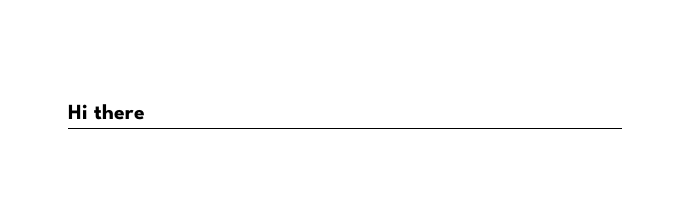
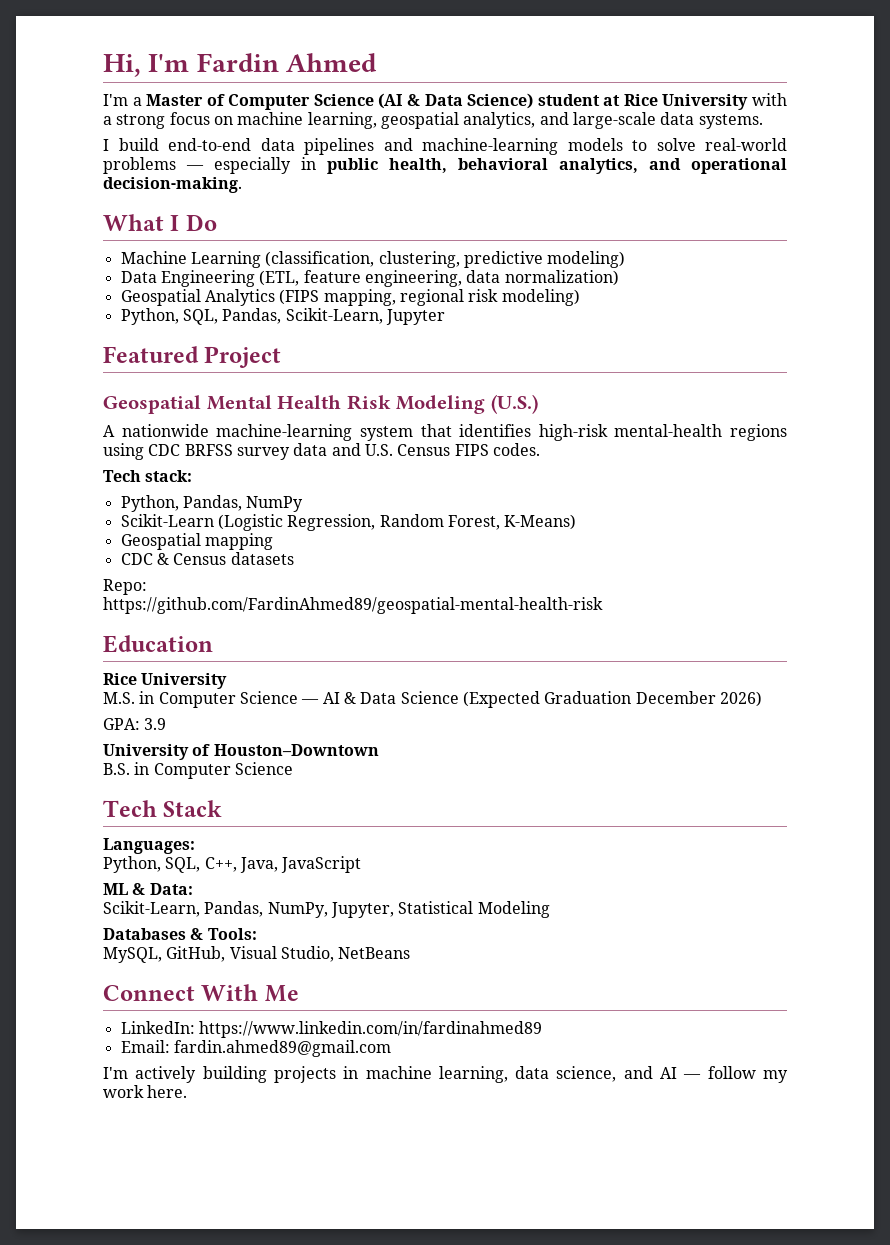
[68,104,145,120] Hi there -> [103,53,378,77] [103,93,787,110] [103,112,763,129] [103,138,787,155] [103,157,787,174] [103,177,242,193] [103,214,217,231] [120,251,626,268] [120,270,619,287] [120,289,580,306] [120,308,445,325] [103,346,282,368] [103,394,538,414] [103,424,787,441] [103,443,540,460] [103,470,193,482] [120,495,304,512] [120,514,577,531] [120,533,273,550] [120,552,294,565] [103,579,147,595] [103,597,603,614] [103,635,213,653] [103,673,228,689] [103,691,762,708] [103,718,167,730] [103,744,379,760] [103,762,293,779] [103,800,223,817] [103,838,195,854] [103,856,362,873] [103,883,193,895] [103,901,550,918] [103,928,257,940] [103,946,411,963] [103,984,299,1002] [120,1021,542,1038] [120,1040,391,1057] [103,1066,788,1083] [103,1085,188,1098] Hi, I'm Fardin Ahmed // I'm a Master of Computer Science (AI & Data Science) student at Rice University with a strong focus on machine learning, geospatial analytics, and large-scale data systems. // I build end-to-end data pipelines and machine-learning models to solve real-world problems — especially in public health, behavioral analytics, and operational decision-making. // What I Do // Machine Learning (classification, clustering, predictive modeling) // Data Engineering (ETL, feature engineering, data normalization) // Geospatial Analytics (FIPS mapping, regional risk modeling) // Python, SQL, Pandas, Scikit-Learn, Jupyter // Featured Project // Geospatial Mental Health Risk Modeling (U.S.) // A nationwide machine-learning system that identifies high-risk mental-health regions using CDC BRFSS survey data and U.S. Census FIPS codes. // Tech stack: // Python, Pandas, NumPy // Scikit-Learn (Logistic Regression, Random Forest, K-Means) // Geospatial mapping // CDC & Census datasets // Repo: // https://github.com/FardinAhmed89/geospatial-mental-health-risk // Education // Rice University // M.S. in Computer Science — AI & Data Science (Expected Graduation December 2026) // GPA: 3.9 // University of Houston–Downtown // B.S. in Computer Science // Tech Stack // Languages: // Python, SQL, C++, Java, JavaScript // ML & Data: // Scikit-Learn, Pandas, NumPy, Jupyter, Statistical Modeling // Databases & Tools: // MySQL, GitHub, Visual Studio, NetBeans // Connect With Me // LinkedIn: https://www.linkedin.com/in/fardinahmed89 // Email: fardin.ahmed89@gmail.com // I'm actively building projects in machine learning, data science, and AI — follow my work here.

